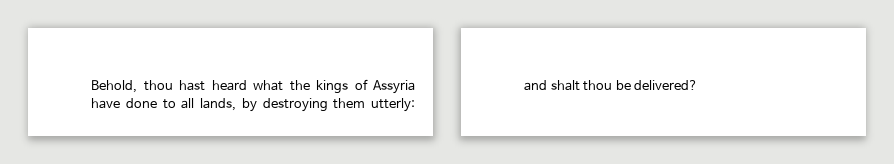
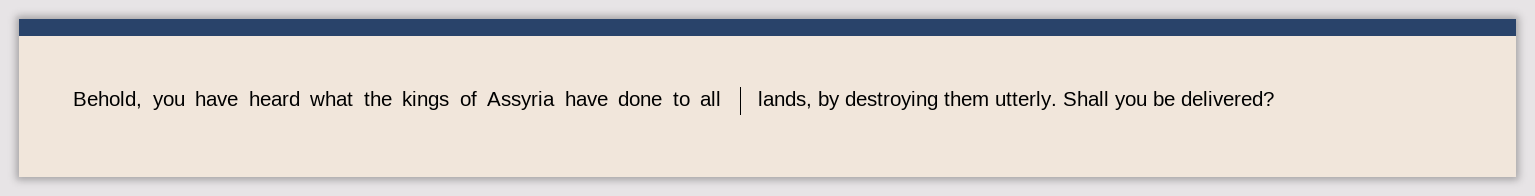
[143,80,205,91] thou hast -> [152,91,238,110] you have
[371,98,415,112] [524,80,613,91] utterly: and shalt thou -> [995,91,1147,110] utterly. Shall you

